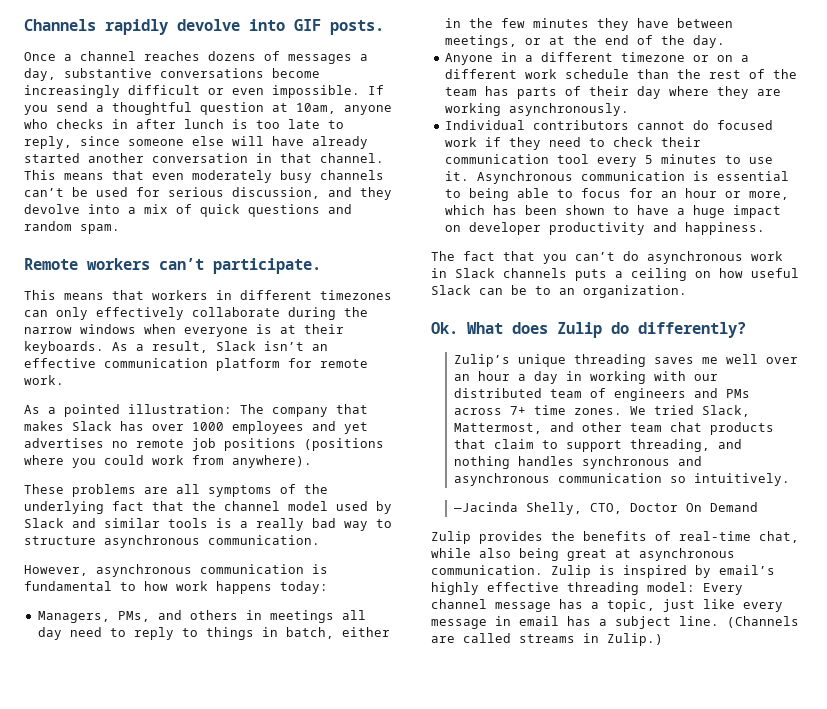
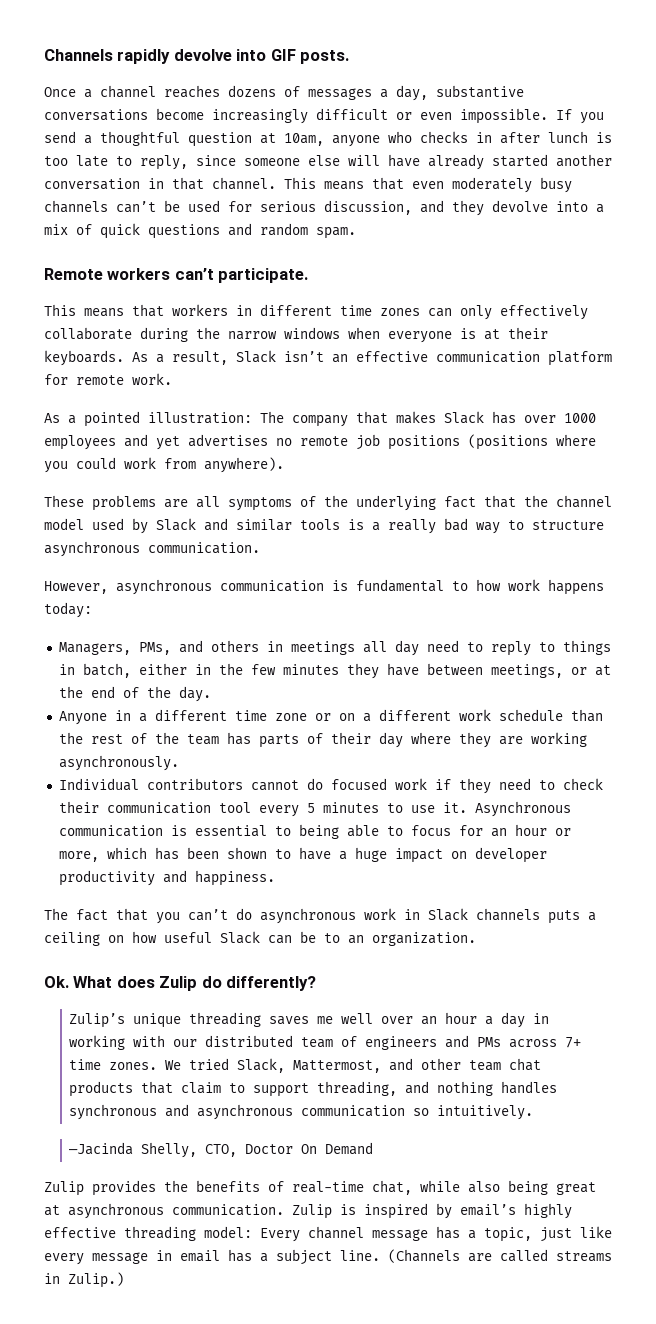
[320,290,392,300] timezones -> [340,305,420,316] time zones
[620,52,685,62] timezone -> [234,710,307,721] time zone

